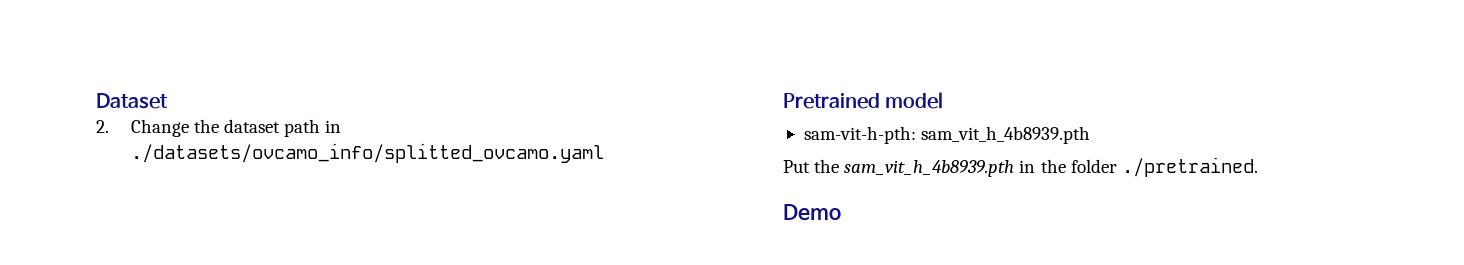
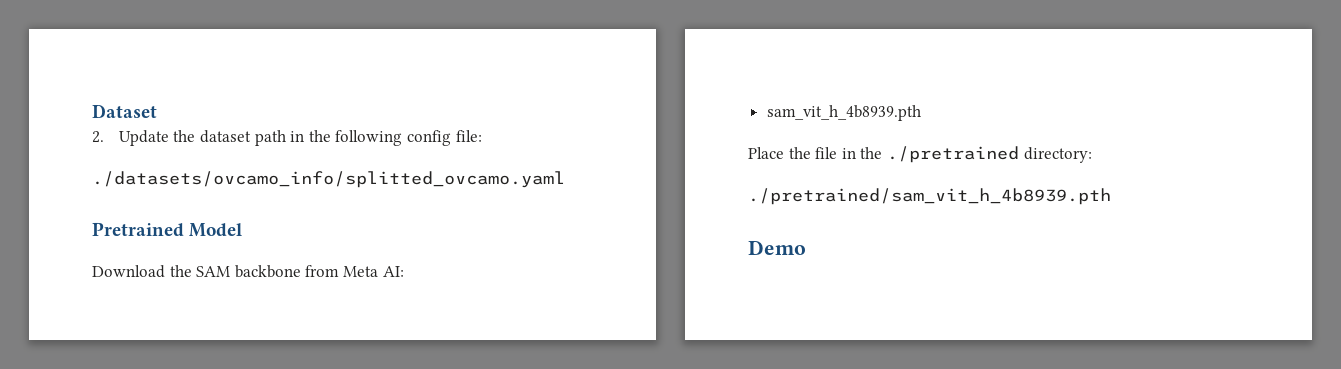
[130,119,189,137] Change -> [118,130,169,146] Update
[130,143,604,163] [783,92,944,109] [803,126,1091,144] [783,157,1258,177] ./datasets/ovcamo_info/splitted_ovcamo.yaml // Pretrained model // sam-vit-h-pth: sam_vit_h_4b8939.pth // Put the sam_vit_h_4b8939.pth in the folder ./pretrained. -> [308,130,482,146] [92,171,565,188] [92,222,243,237] [92,265,404,278] [766,105,921,121] [748,146,1092,163] [748,188,1111,205] the following config file: // ./datasets/ovcamo_info/splitted_ovcamo.yaml // Pretrained Model // Download the SAM backbone from Meta AI: // sam_vit_h_4b8939.pth // Place the file in the ./pretrained directory: // ./pretrained/sam_vit_h_4b8939.pth

